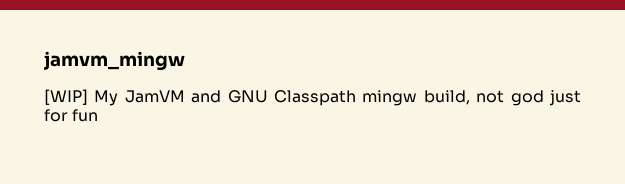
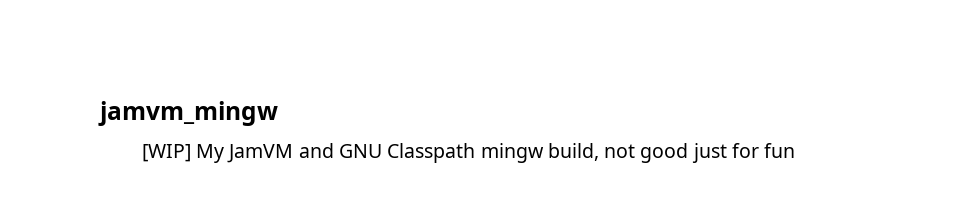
[510,90,544,106] god -> [640,143,689,163] good

